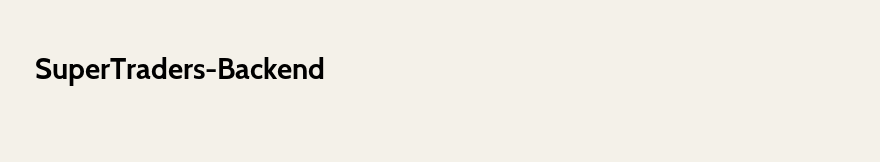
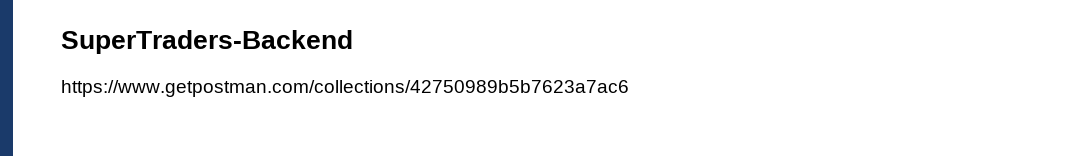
(325, 71) none -> [61,80,629,97] // https://www.getpostman.com/collections/42750989b5b7623a7ac6

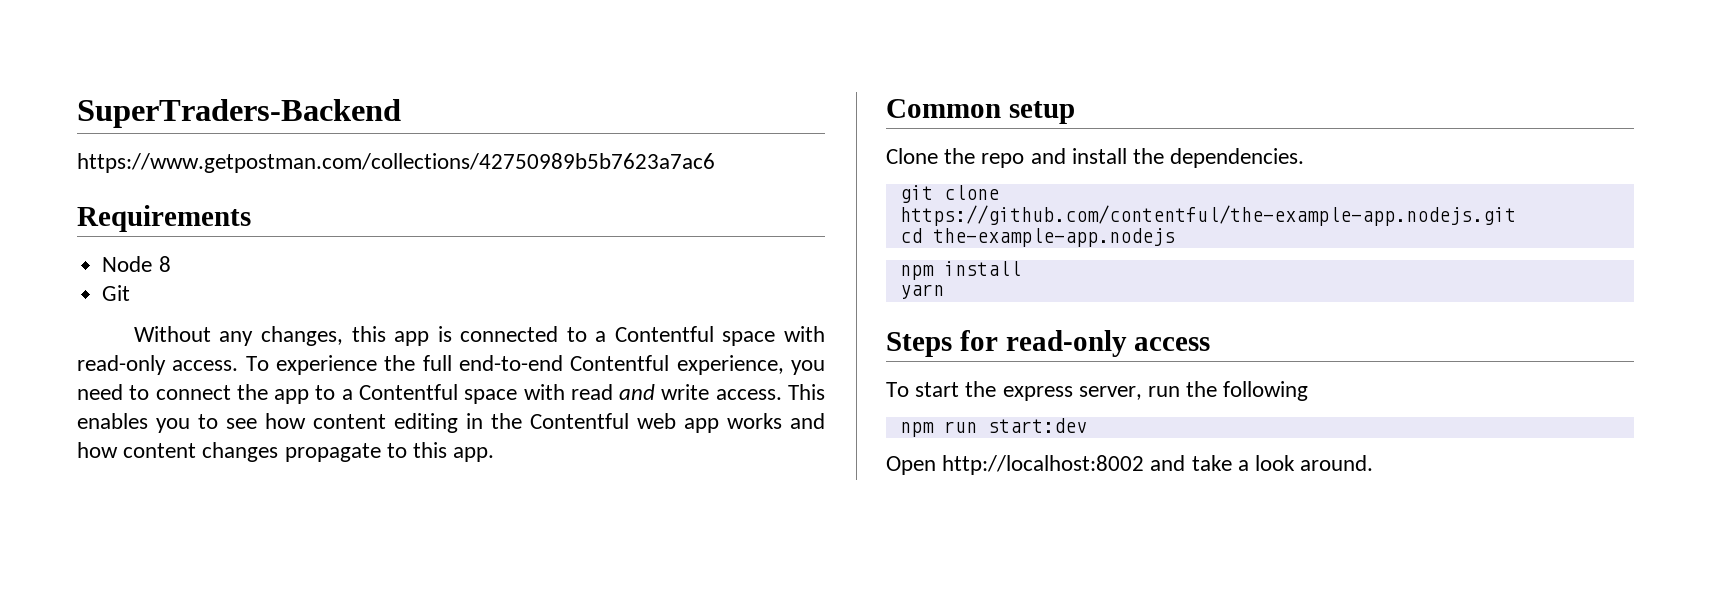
(629, 88) none -> [77,205,251,232] [102,256,171,272] [102,285,131,301] [133,326,825,346] [77,355,825,375] [77,384,826,404] [77,413,825,433] [77,442,495,462] [886,99,1075,124] [886,148,1305,168] [899,185,999,203] [899,205,1516,226] [899,228,1175,247] [899,261,1021,280] [899,284,944,299] [886,330,1211,357] [886,381,1309,401] [899,418,1087,437] [886,455,1374,475] // Requirements // Node 8 // Git // Without any changes, this app is connected to a Contentful space with read-only access. To experience the full end-to-end Contentful experience, you need to connect the app to a Contentful space with read and write access. This enables you to see how content editing in the Contentful web app works and how content changes propagate to this app. // Common setup // Clone the repo and install the dependencies. // git clone https://github.com/contentful/the-example-app.nodejs.git // cd the-example-app.nodejs // npm install // yarn // Steps for read-only access // To start the express server, run the following // npm run start:dev // Open http://localhost:8002 and take a look around.

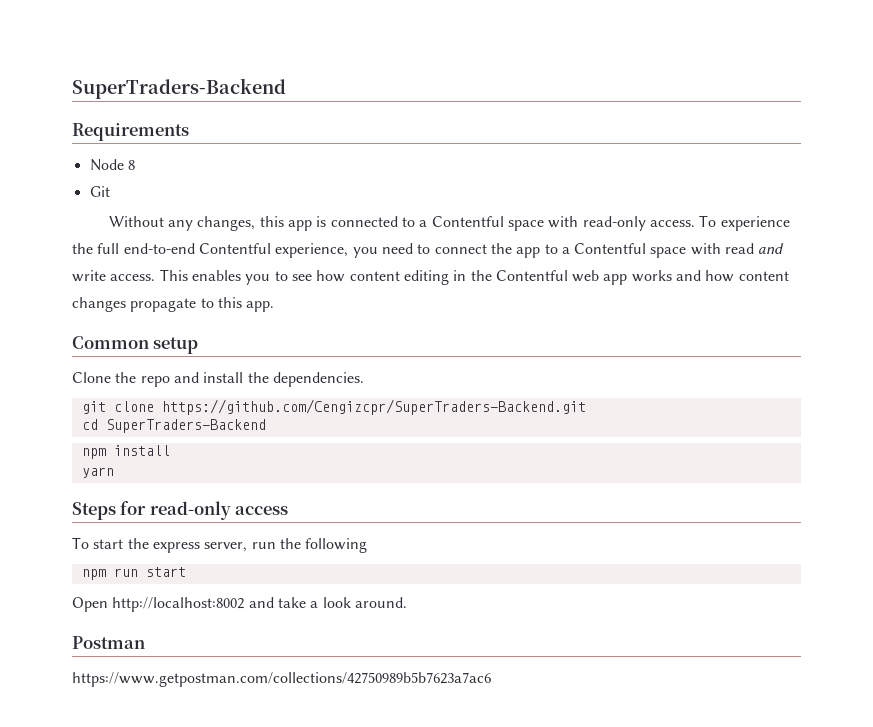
[77,99,401,128] [77,153,715,173] SuperTraders-Backend // https://www.getpostman.com/collections/42750989b5b7623a7ac6 -> [72,78,286,99] SuperTraders-Backend
[899,205,1516,226] https://github.com/contentful/the-example-app.nodejs.git -> [161,399,586,415] https://github.com/Cengizcpr/SuperTraders-Backend.git
[932,228,1175,247] the-example-app.nodejs -> [105,419,266,433] SuperTraders-Backend
[987,418,1087,433] start:dev -> [145,567,186,577] start
(1374, 463) none -> [72,636,145,649] [72,672,491,687] // Postman // https://www.getpostman.com/collections/42750989b5b7623a7ac6

